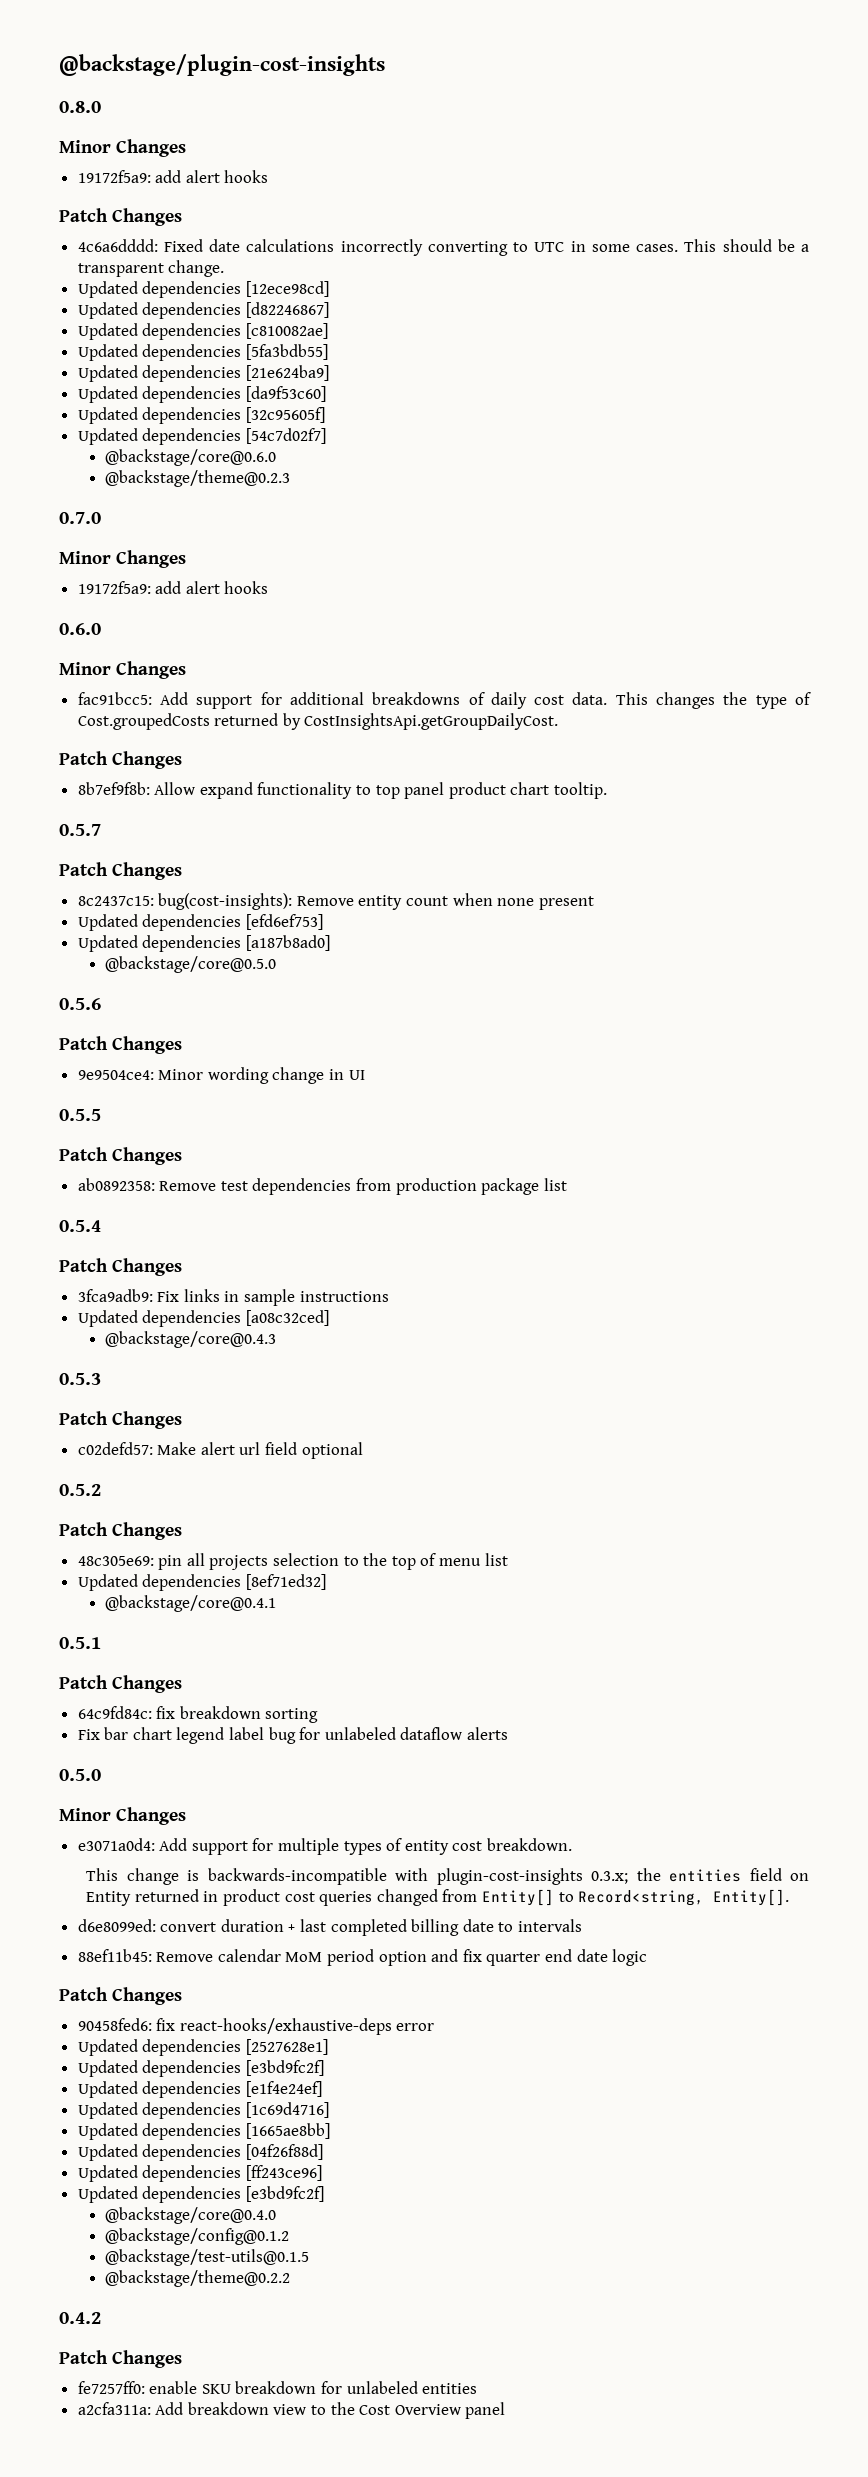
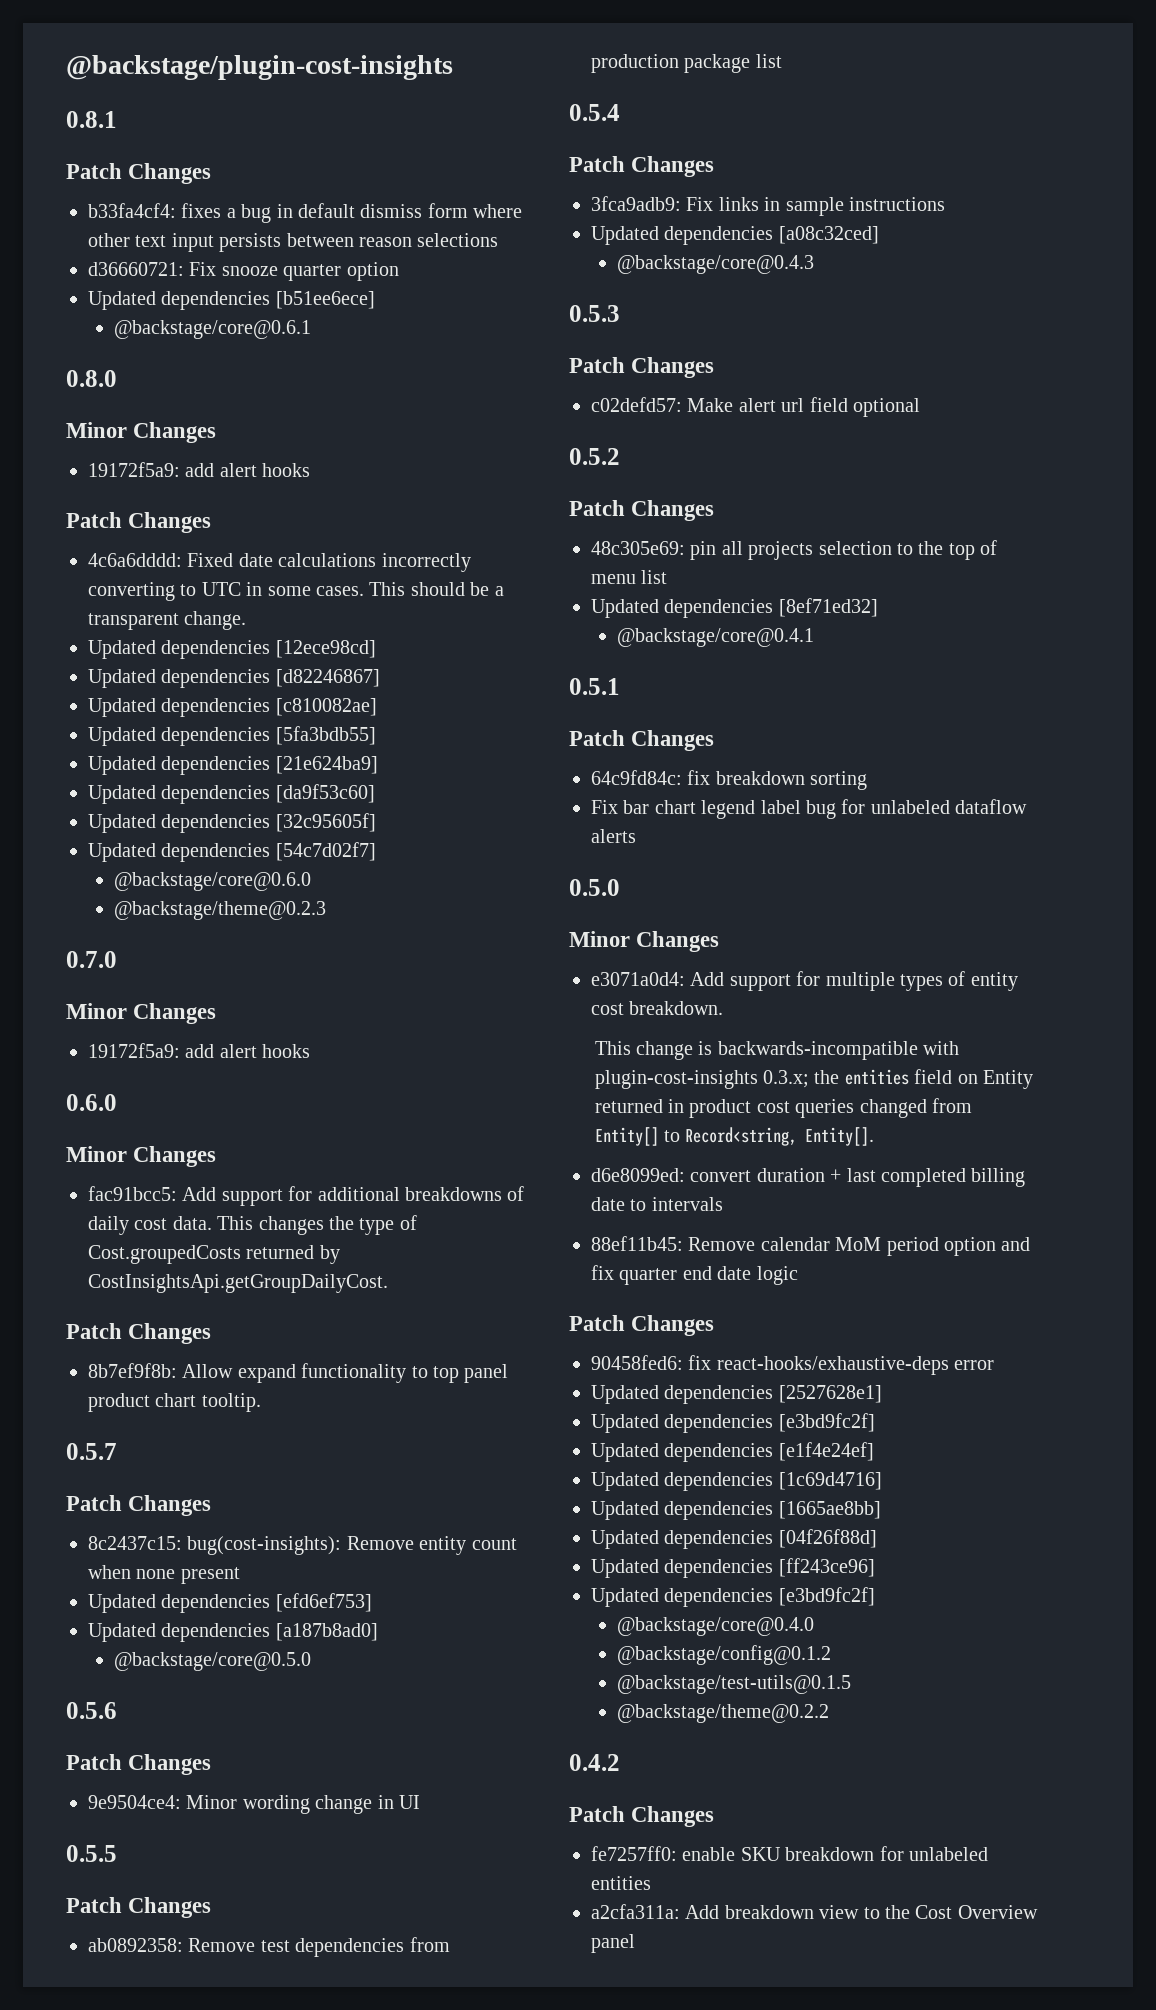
(385, 65) none -> [66,111,117,128] [66,163,212,184] [88,203,523,223] [88,233,499,252] [88,262,399,281] [88,291,375,310] [113,320,311,339] // 0.8.1 // Patch Changes // b33fa4cf4: fixes a bug in default dismiss form where other text input persists between reason selections // d36660721: Fix snooze quarter option // Updated dependencies [b51ee6ece] // @backstage/core@0.6.1

